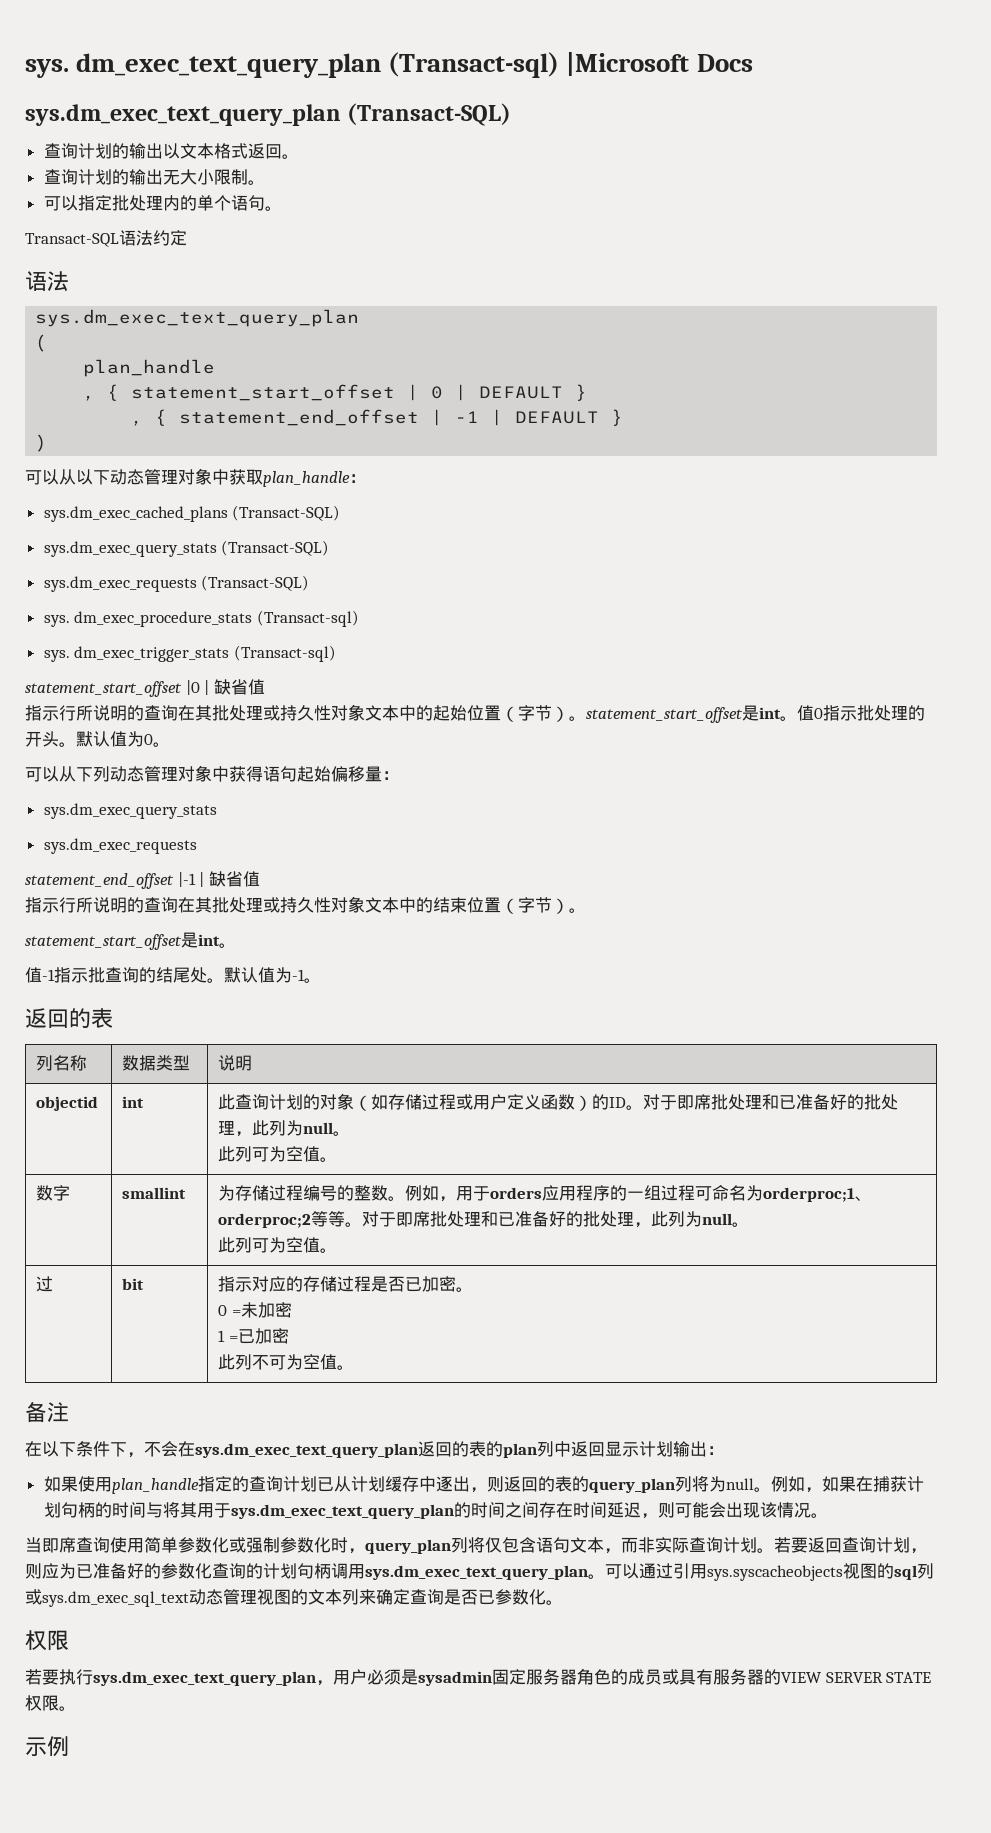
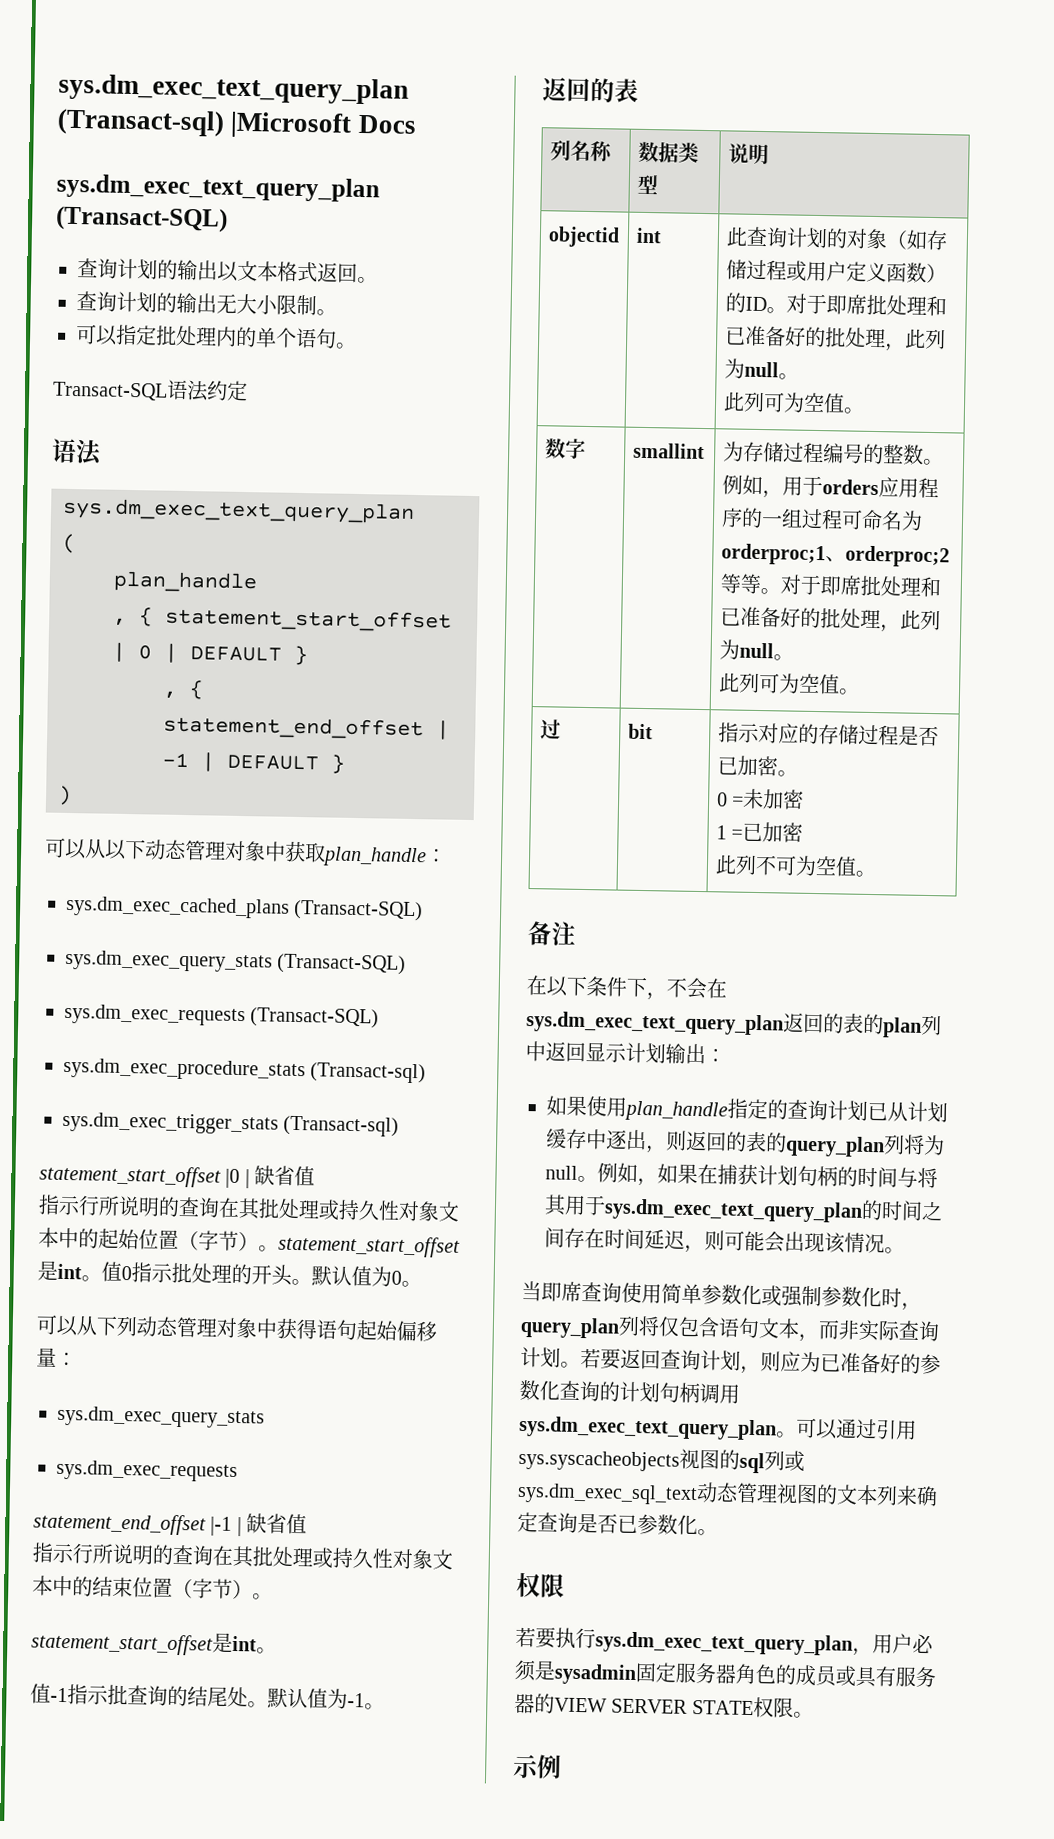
[25,53,382,78] sys. dm_exec_text_query_plan -> [58,73,409,105] sys.dm_exec_text_query_plan
[43,610,359,627] [43,646,230,662] sys. dm_exec_procedure_stats (Transact-sql) // sys. dm_exec_trigger_stats -> [63,1057,427,1084] [62,1111,279,1135] sys.dm_exec_procedure_stats (Transact-sql) // sys.dm_exec_trigger_stats

